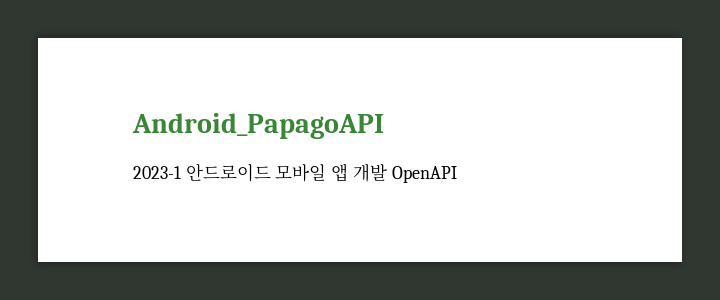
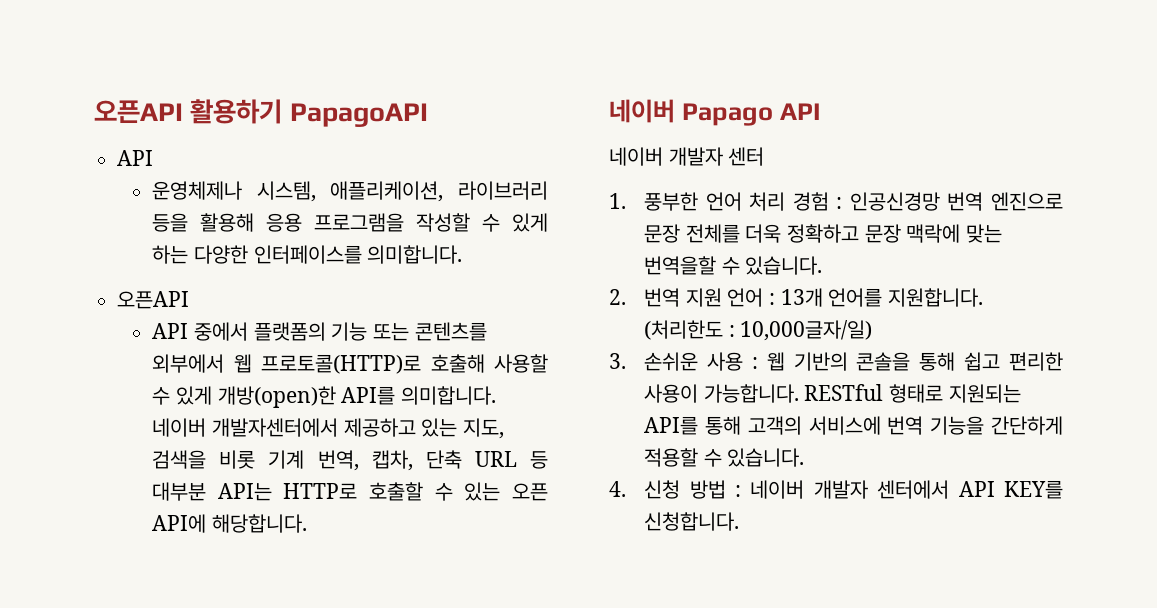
[132,113,384,139] [133,163,457,183] Android_PapagoAPI // 2023-1 안드로이드 모바일 앱 개발 OpenAPI -> [94,99,428,127] [117,150,154,166] [152,181,548,202] [152,213,548,232] [152,245,463,264] [117,291,190,309] [152,322,487,341] [152,354,548,374] [152,386,496,408] [152,418,504,439] [152,450,548,471] [152,482,548,501] [152,514,307,533] [609,99,821,126] [609,147,765,166] [609,192,1063,211] [644,224,1003,243] [644,256,823,275] [609,288,984,307] [644,320,873,341] [609,352,1063,371] [644,384,1021,403] [644,416,1063,435] [644,448,805,467] [609,480,1063,499] [644,512,740,531] 오픈API 활용하기 PapagoAPI // API // 운영체제나 시스템, 애플리케이션, 라이브러리 등을 활용해 응용 프로그램을 작성할 수 있게 하는 다양한 인터페이스를 의미합니다. // 오픈API // API 중에서 플랫폼의 기능 또는 콘텐츠를 외부에서 웹 프로토콜(HTTP)로 호출해 사용할 수 있게 개방(open)한 API를 의미합니다. 네이버 개발자센터에서 제공하고 있는 지도, 검색을 비롯 기계 번역, 캡차, 단축 URL 등 대부분 API는 HTTP로 호출할 수 있는 오픈 API에 해당합니다. // 네이버 Papago API // 네이버 개발자 센터 // 1. 풍부한 언어 처리 경험 : 인공신경망 번역 엔진으로 문장 전체를 더욱 정확하고 문장 맥락에 맞는 번역을할 수 있습니다. // 2. 번역 지원 언어 : 13개 언어를 지원합니다. (처리한도 : 10,000글자/일) // 3. 손쉬운 사용 : 웹 기반의 콘솔을 통해 쉽고 편리한 사용이 가능합니다. RESTful 형태로 지원되는 API를 통해 고객의 서비스에 번역 기능을 간단하게 적용할 수 있습니다. // 4. 신청 방법 : 네이버 개발자 센터에서 API KEY를 신청합니다.

